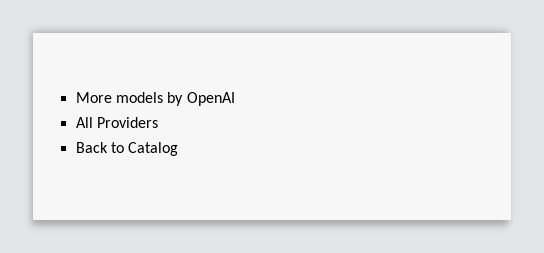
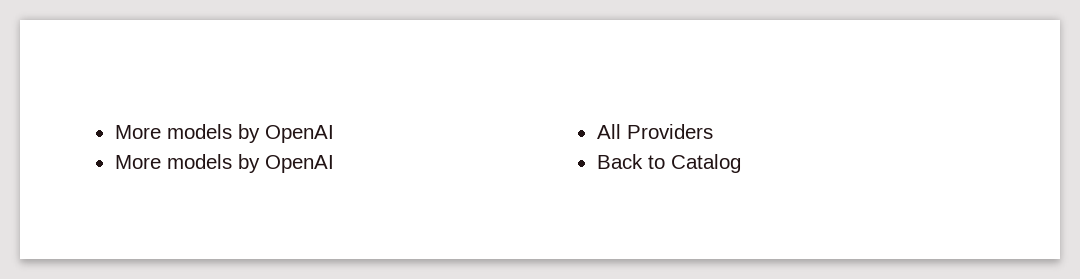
[75,92,235,106] More models by OpenAI -> [114,124,334,143] [114,154,334,173] More models by OpenAI // More models by OpenAI

